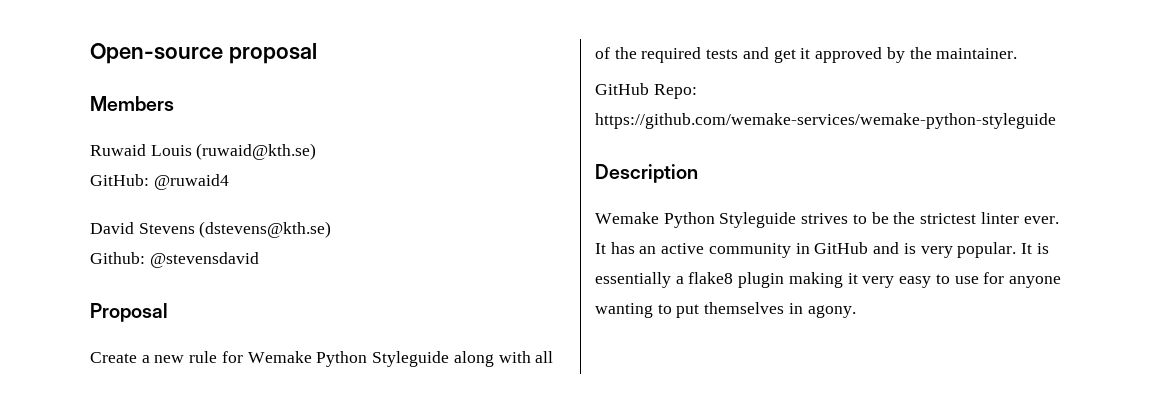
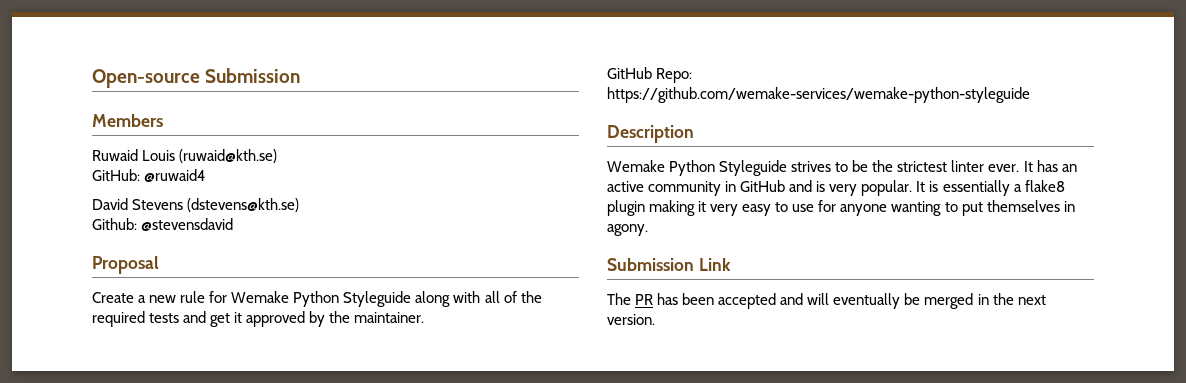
[228,43,317,64] proposal -> [205,68,301,83] Submission
(856, 311) none -> [607,258,731,271] [607,293,1046,309] [607,314,655,325] // Submission Link // The PR has been accepted and will eventually be merged in the next version.

